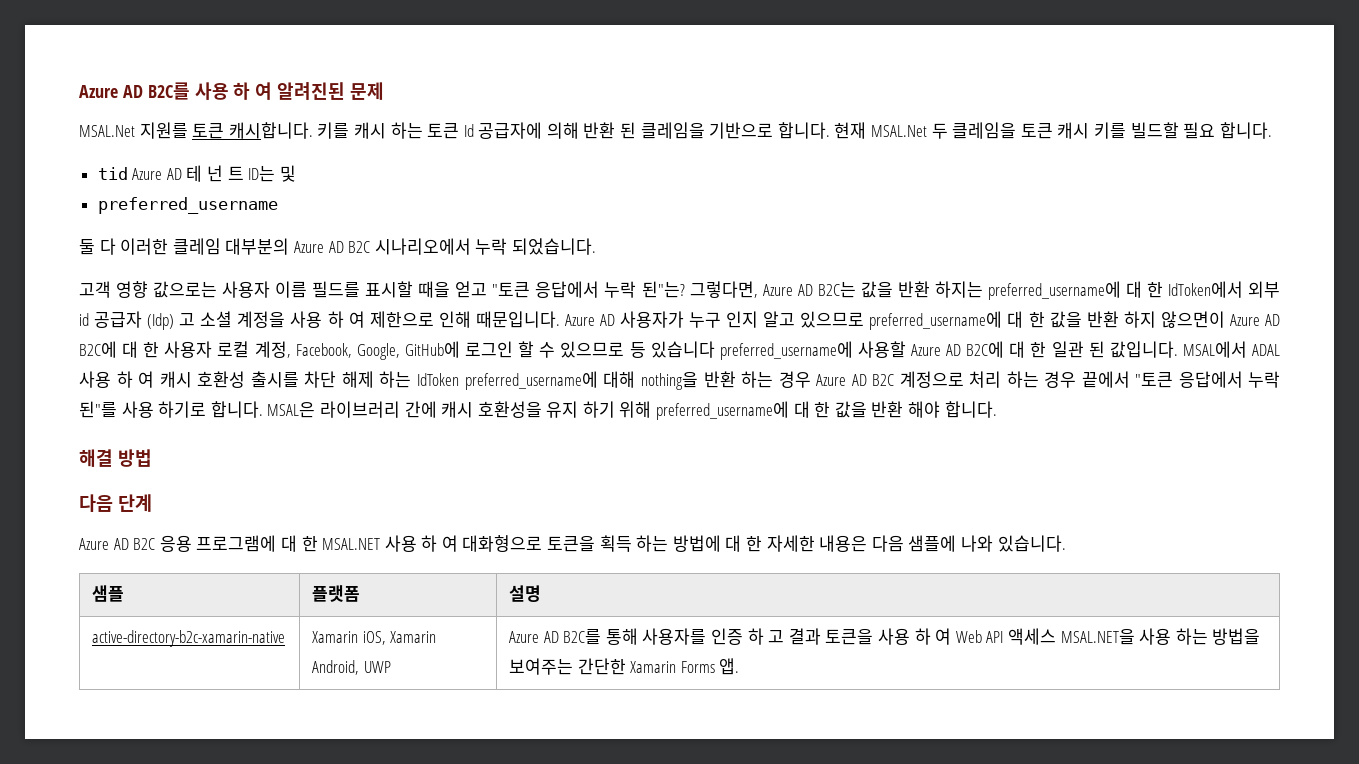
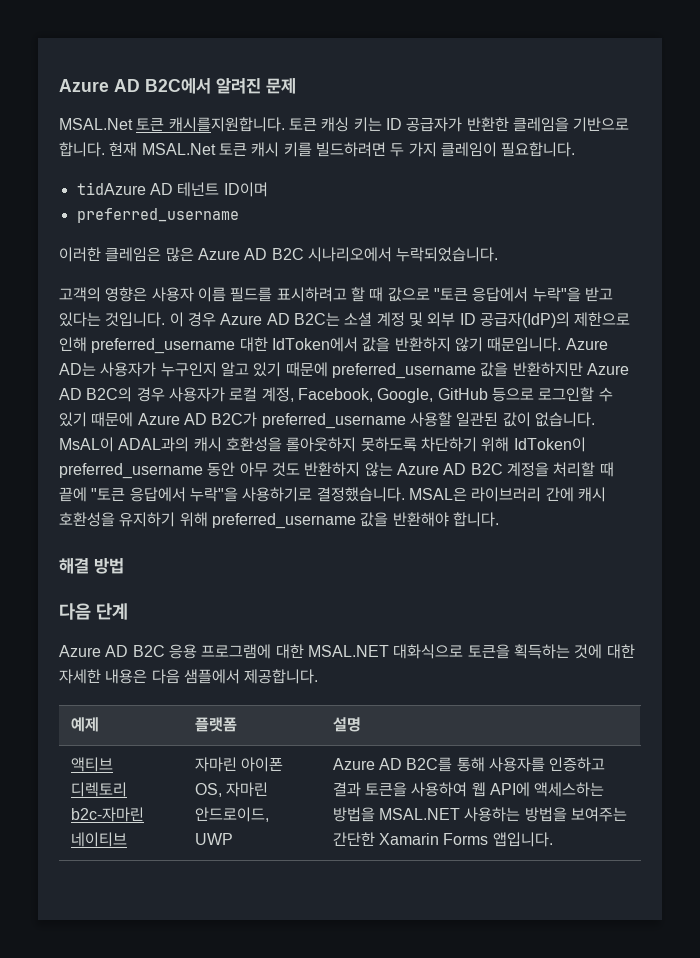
[79,82,385,100] [79,122,637,139] Azure AD B2C를 사용 하 여 알려진된 문제 // MSAL.Net 지원를 토큰 캐시합니다. 키를 캐시 하는 토큰 Id 공급자에 의해 반환 된 -> [59,78,296,94] [59,117,509,132] Azure AD B2C에서 알려진 문제 // MSAL.Net 토큰 캐시를지원합니다. 토큰 캐싱 키는 ID 공급자가 반환한
[931,122,1017,139] 두 클레임을 -> (216, 149) none
[1130,122,1272,139] [97,165,296,182] [97,197,278,214] [79,238,596,255] [79,281,1280,300] [79,311,1280,330] [79,341,1280,360] [79,371,1280,390] [79,401,263,418] 빌드할 필요 합니다. // tid Azure AD 테 넌 트 ID는 및 // preferred_username // 둘 다 이러한 클레임 대부분의 Azure AD B2C 시나리오에서 누락 되었습니다. // 고객 영향 값으로는 사용자 이름 필드를 표시할 때을 얻고 "토큰 응답에서 누락 된"는? 그렇다면, Azure AD B2C는 값을 반환 하지는 preferred_username에 대 한 IdToken에서 외부 id 공급자 (Idp) 고 소셜 계정을 사용 하 여 제한으로 인해 때문입니다. Azure AD 사용자가 누구 인지 알고 있으므로 preferred_username에 대 한 값을 반환 하지 않으면이 Azure AD B2C에 대 한 사용자 로컬 계정, Facebook, Google, GitHub에 로그인 할 수 있으므로 등 있습니다 preferred_username에 사용할 Azure AD B2C에 대 한 일관 된 값입니다. MSAL에서 ADAL 사용 하 여 캐시 호환성 출시를 차단 해제 하는 IdToken preferred_username에 대해 nothing을 반환 하는 경우 Azure AD B2C 계정으로 처리 하는 경우 끝에서 "토큰 응답에서 누락 된"를 사용 하기로 합니다. -> [315,142,576,157] [76,182,268,197] [76,208,239,223] [59,247,499,262] [59,287,613,302] [59,312,631,328] [59,337,608,354] [59,362,629,379] [59,387,613,403] [59,412,595,429] [59,437,586,452] [59,462,614,479] [59,487,405,502] 빌드하려면 두 가지 클레임이 필요합니다. // tidAzure AD 테넌트 ID이며 // preferred_username // 이러한 클레임은 많은 Azure AD B2C 시나리오에서 누락되었습니다. // 고객의 영향은 사용자 이름 필드를 표시하려고 할 때 값으로 "토큰 응답에서 누락"을 받고 있다는 것입니다. 이 경우 Azure AD B2C는 소셜 계정 및 외부 ID 공급자(IdP)의 제한으로 인해 preferred_username 대한 IdToken에서 값을 반환하지 않기 때문입니다. Azure AD는 사용자가 누구인지 알고 있기 때문에 preferred_username 값을 반환하지만 Azure AD B2C의 경우 사용자가 로컬 계정, Facebook, Google, GitHub 등으로 로그인할 수 있기 때문에 Azure AD B2C가 preferred_username 사용할 일관된 값이 없습니다. MsAL이 ADAL과의 캐시 호환성을 롤아웃하지 못하도록 차단하기 위해 IdToken이 preferred_username 동안 아무 것도 반환하지 않는 Azure AD B2C 계정을 처리할 때 끝에 "토큰 응답에서 누락"을 사용하기로 결정했습니다.
[546,401,941,420] 유지 하기 위해 preferred_username에 대 한 값을 반환 해야 -> [119,512,449,529] 유지하기 위해 preferred_username 값을 반환해야
[280,535,1066,552] [92,585,125,602] [312,585,361,602] [509,585,542,602] [92,630,286,647] [312,631,437,645] [312,660,360,675] 대 한 MSAL.NET 사용 하 여 대화형으로 토큰을 획득 하는 방법에 대 한 자세한 내용은 다음 샘플에 나와 있습니다. // 샘플 | 플랫폼 | 설명 // active-directory-b2c-xamarin-native | Xamarin iOS, Xamarin Android, -> [275,644,635,659] [59,669,319,684] [70,717,99,732] [194,717,237,732] [332,717,361,732] [70,757,113,772] [70,782,127,797] [70,807,144,822] [70,832,127,847] [194,757,284,772] [194,782,269,797] [194,807,269,822] 대한 MSAL.NET 대화식으로 토큰을 획득하는 것에 대한 자세한 내용은 다음 샘플에서 제공합니다. // 예제 | 플랫폼 | 설명 // 액티브 디렉토리 b2c-자마린 네이티브 | 자마린 아이폰 OS, 자마린 안드로이드,
[711,628,1208,645] 인증 하 고 결과 토큰을 사용 하 여 Web API 액세스 MSAL.NET을 사용 하는 -> [549,757,606,772] [332,782,605,797] [332,807,521,822] 인증하고 결과 토큰을 사용하여 웹 API에 액세스하는 방법을 MSAL.NET 사용하는
[719,658,740,675] 앱. -> [492,832,553,847] 앱입니다.

